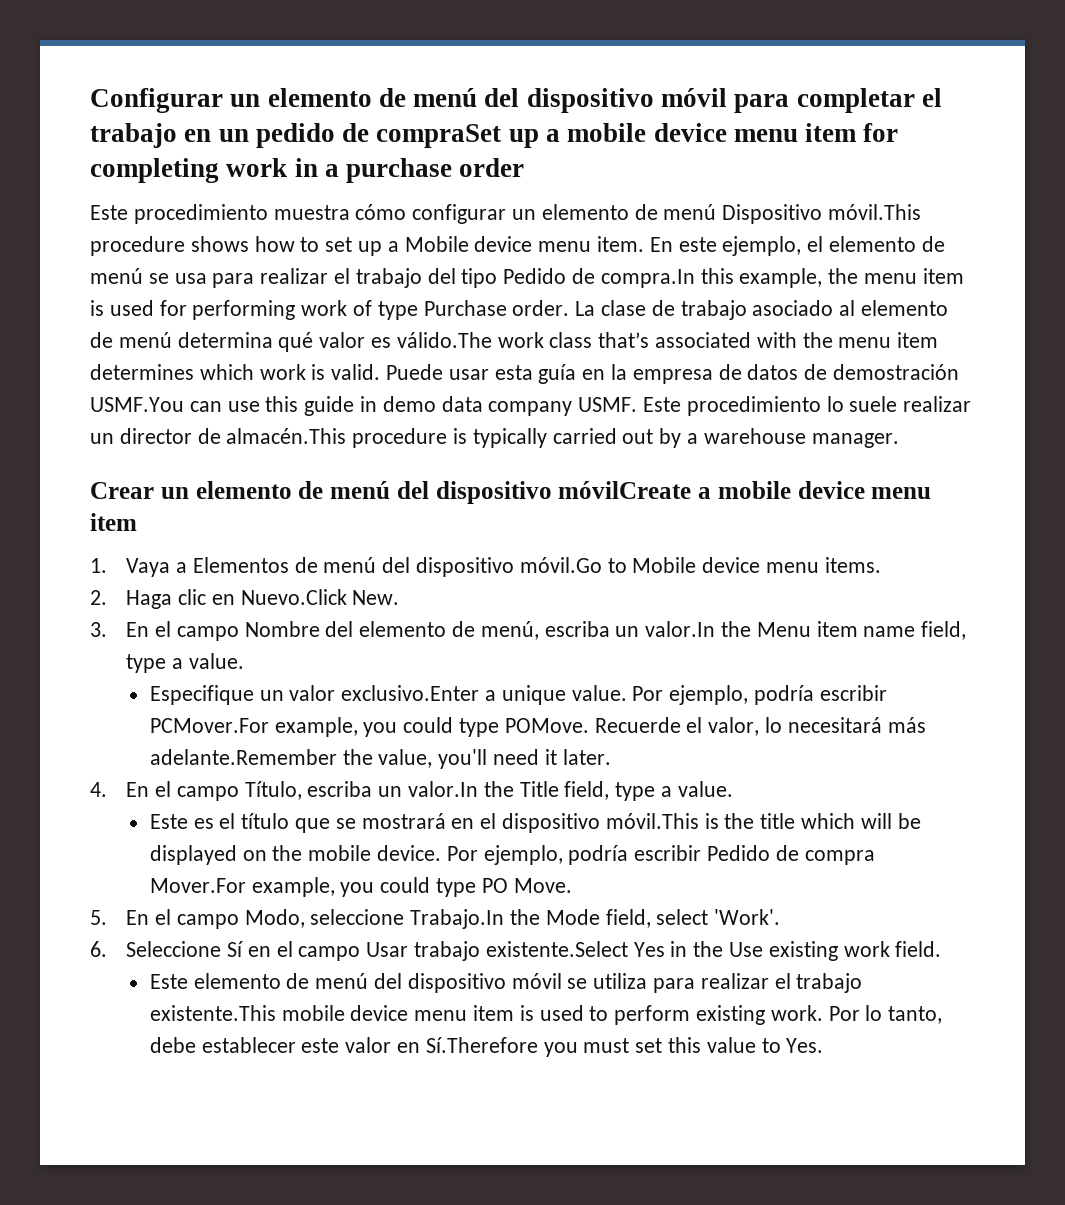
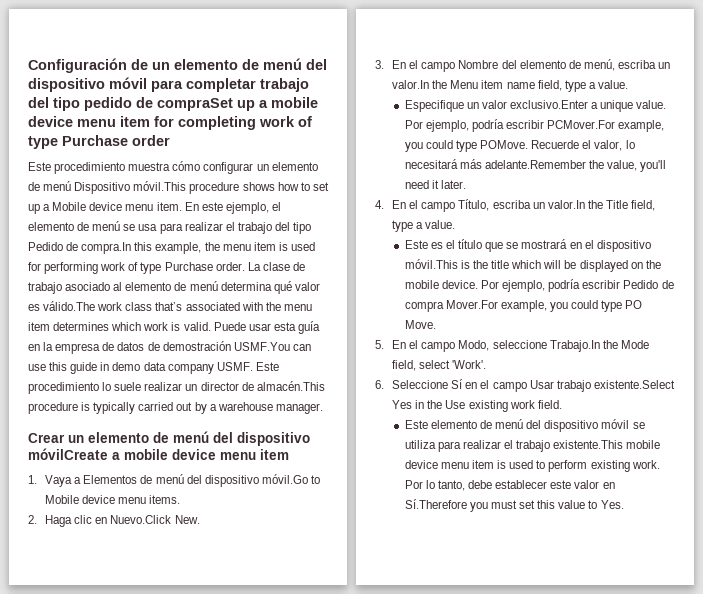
[90,88,223,113] Configurar -> [28,58,148,73] Configuración de
[921,88,942,107] [90,123,249,148] el trabajo en un -> [260,78,309,92] [28,97,80,111] trabajo del tipo
[294,158,453,183] in a purchase -> [298,116,312,127] [28,135,128,149] of type Purchase

